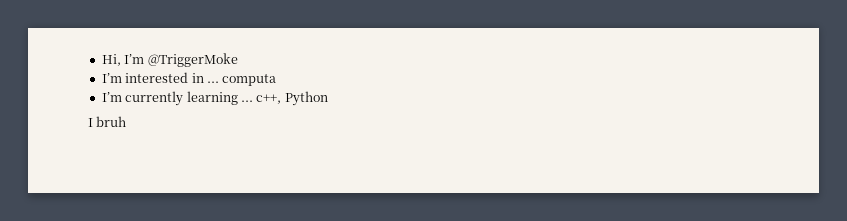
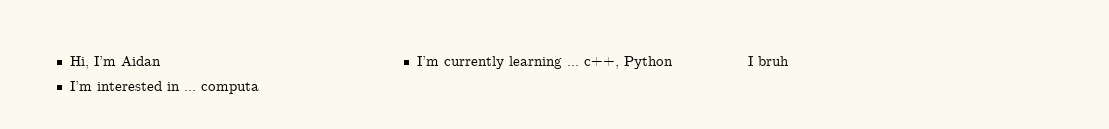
[147,53,238,67] @TriggerMoke -> [120,56,161,67] Aidan

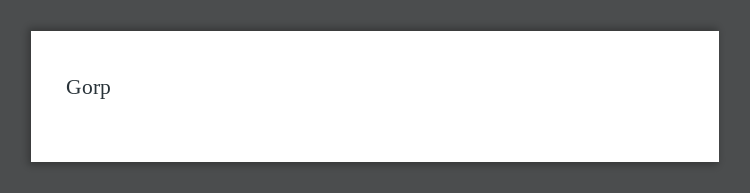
[69,56,161,69] [69,81,259,94] [416,56,673,69] [748,56,789,66] Hi, I’m Aidan // I’m interested in ... computa // I’m currently learning ... c++, Python // I bruh -> [66,80,111,99] Gorp

